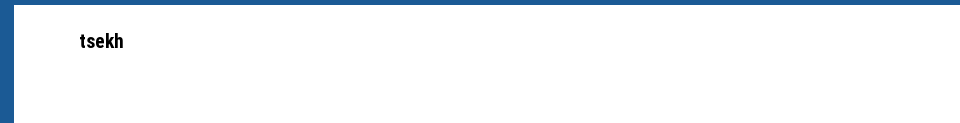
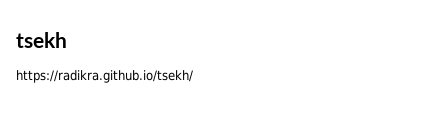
(124, 40) none -> [16,70,193,83] // https://radikra.github.io/tsekh/

